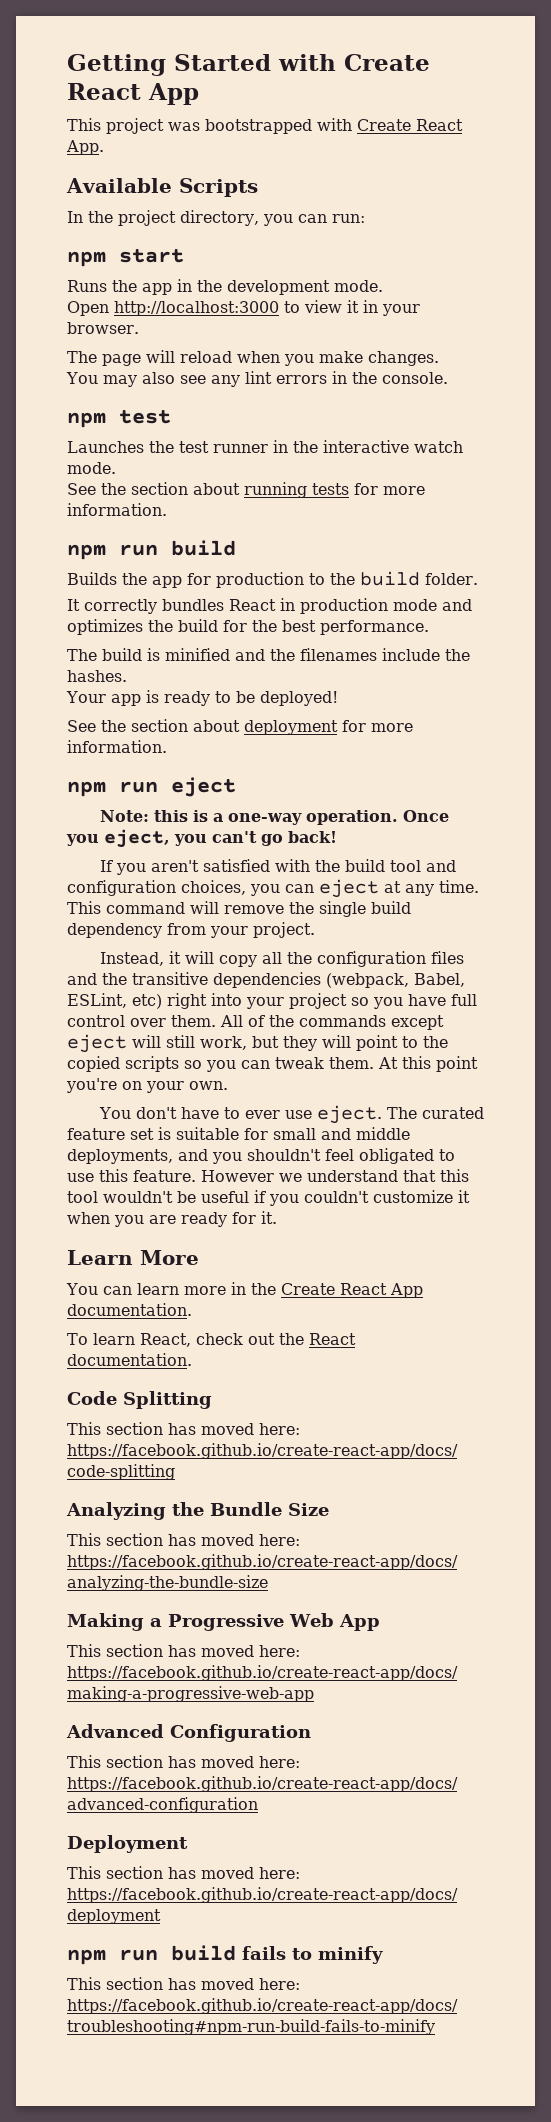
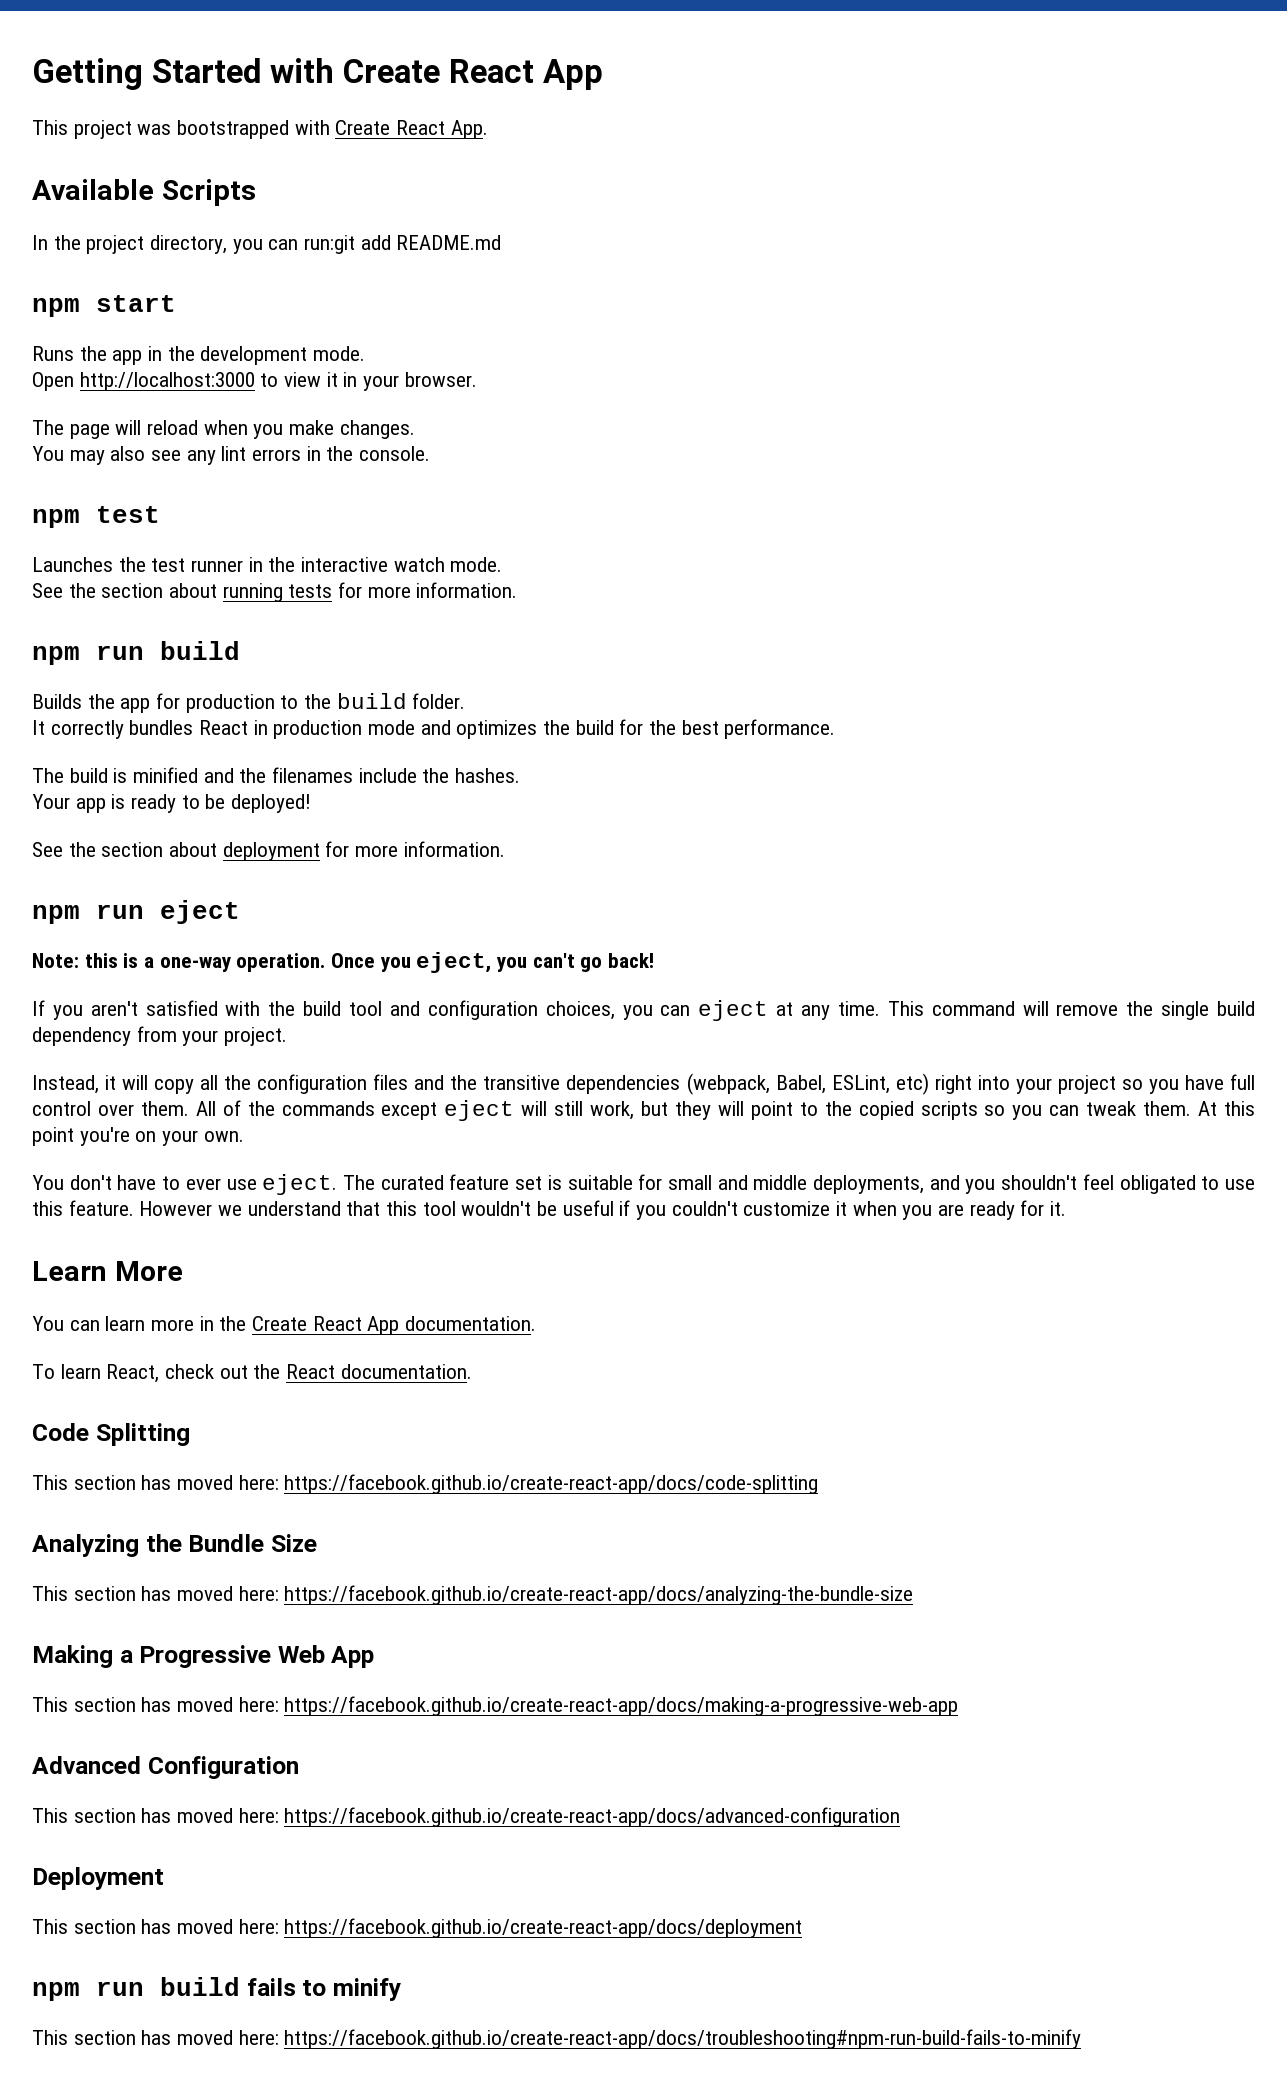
[331,214,365,223] run: -> [304,235,502,254] run:git add README.md

